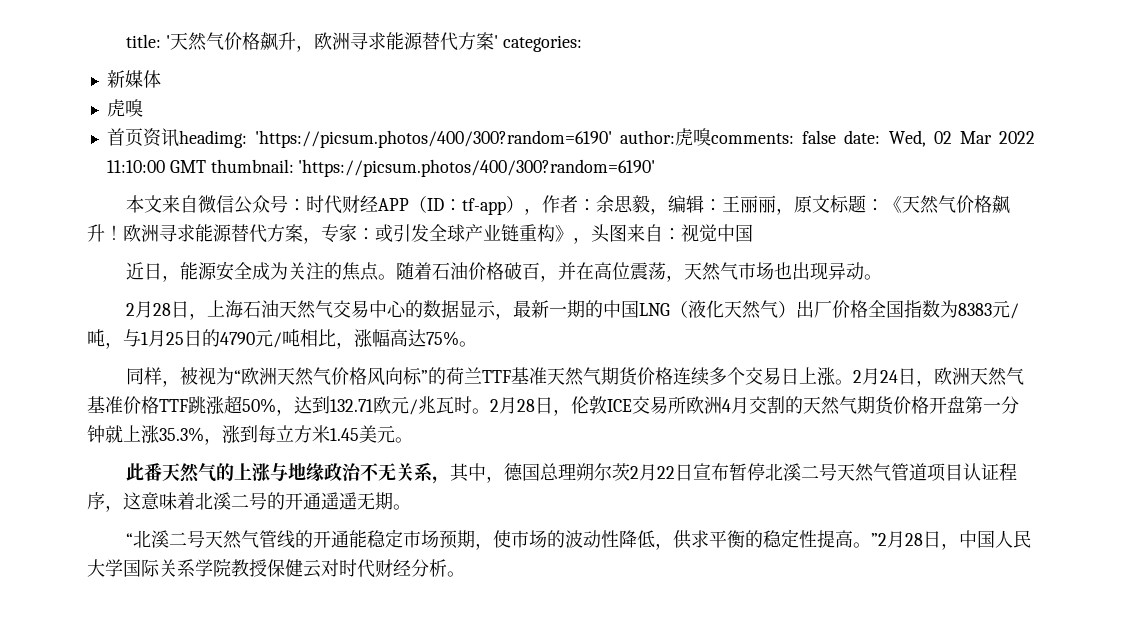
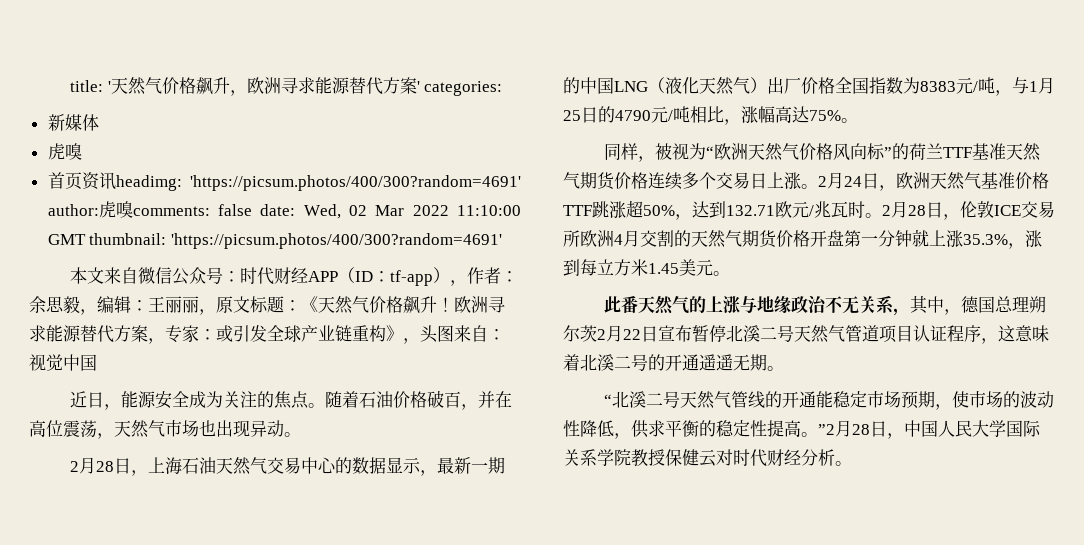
[254,130,612,148] 'https://picsum.photos/400/300?random=6190' -> [190,175,521,191] 'https://picsum.photos/400/300?random=4691'
[298,159,656,177] 'https://picsum.photos/400/300?random=6190' -> [170,233,502,249] 'https://picsum.photos/400/300?random=4691'

